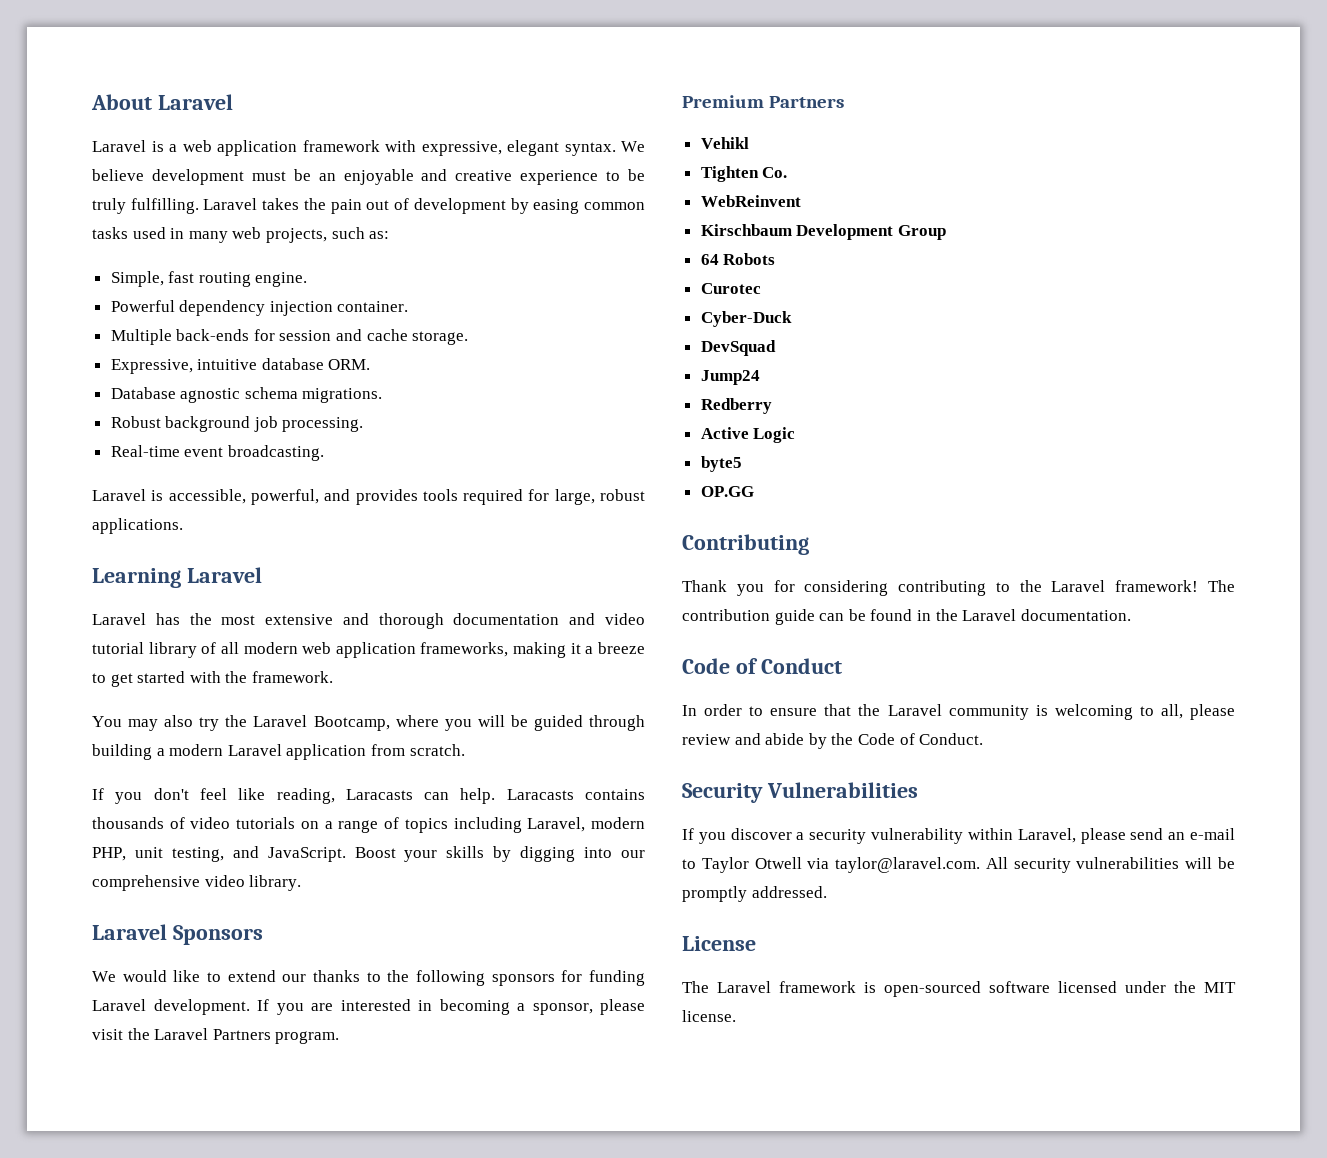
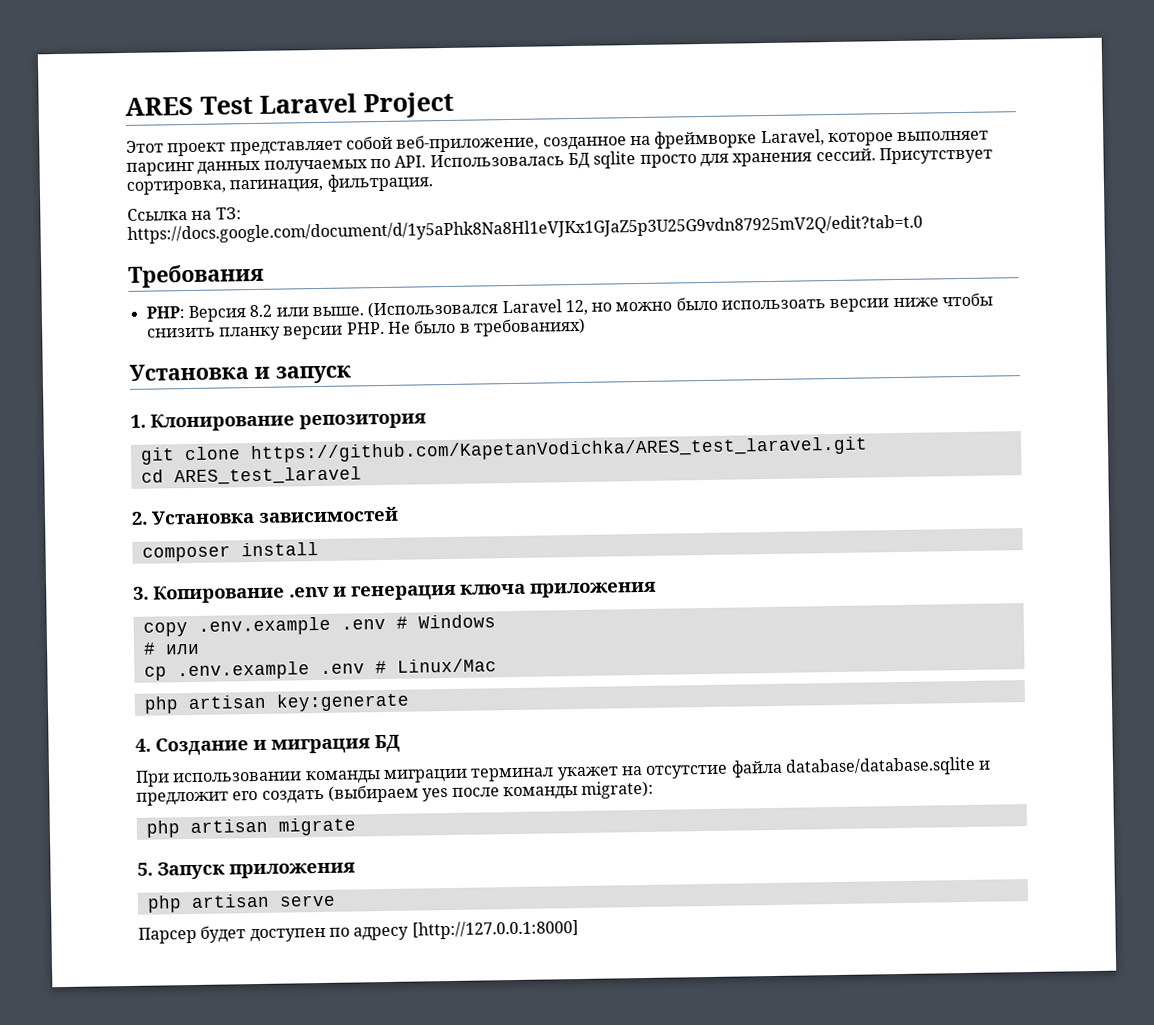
[91,94,233,110] [92,140,645,156] [92,169,645,185] [92,198,646,214] [92,227,390,243] [110,271,308,287] [110,300,409,316] [110,329,469,345] [110,358,371,374] [110,387,383,403] [110,416,364,432] [110,445,324,461] [92,489,646,505] [92,518,183,534] [92,567,262,588] [92,613,645,629] [92,642,645,658] [92,671,333,687] [92,715,645,731] [92,744,465,760] [92,788,645,804] [92,817,645,833] [92,846,646,862] [92,875,302,891] [92,924,263,945] [92,970,645,986] [92,999,645,1015] [92,1028,340,1044] [682,95,845,108] [700,137,749,149] [700,166,788,182] [700,195,801,207] [700,224,946,240] [700,253,776,265] [700,283,761,294] [700,311,792,327] [700,340,776,356] [700,370,760,385] [700,398,772,414] [700,427,796,443] [700,456,742,472] [700,486,754,497] [682,534,809,555] [682,580,1235,596] [682,609,1131,625] [682,658,842,674] [682,704,1235,720] [682,733,984,749] [682,782,918,803] [682,828,1235,844] [682,857,1235,873] [682,886,827,902] [682,936,756,951] [682,981,1236,997] [682,1010,736,1022] About Laravel // Laravel is a web application framework with expressive, elegant syntax. We believe development must be an enjoyable and creative experience to be truly fulfilling. Laravel takes the pain out of development by easing common tasks used in many web projects, such as: // Simple, fast routing engine. // Powerful dependency injection container. // Multiple back-ends for session and cache storage. // Expressive, intuitive database ORM. // Database agnostic schema migrations. // Robust background job processing. // Real-time event broadcasting. // Laravel is accessible, powerful, and provides tools required for large, robust applications. // Learning Laravel // Laravel has the most extensive and thorough documentation and video tutorial library of all modern web application frameworks, making it a breeze to get started with the framework. // You may also try the Laravel Bootcamp, where you will be guided through building a modern Laravel application from scratch. // If you don't feel like reading, Laracasts can help. Laracasts contains thousands of video tutorials on a range of topics including Laravel, modern PHP, unit testing, and JavaScript. Boost your skills by digging into our comprehensive video library. // Laravel Sponsors // We would like to extend our thanks to the following sponsors for funding Laravel development. If you are interested in becoming a sponsor, please visit the Laravel Partners program. // Premium Partners // Vehikl // Tighten Co. // WebReinvent // Kirschbaum Development Group // 64 Robots // Curotec // Cyber-Duck // DevSquad // Jump24 // Redberry // Active Logic // byte5 // OP.GG // Contributing // Thank you for considering contributing to the Laravel framework! The contribution guide can be found in the Laravel documentation. // Code of Conduct // In order to ensure that the Laravel community is welcoming to all, please review and abide by the Code of Conduct. // Security Vulnerabilities // If you discover a security vulnerability within Laravel, please send an e-mail to Taylor Otwell via taylor@laravel.com. All security vulnerabilities will be promptly addressed. // License // The Laravel framework is open-sourced software licensed under the MIT license. -> [125,91,454,119] [126,129,990,157] [126,146,993,176] [126,173,433,195] [127,207,242,221] [127,214,923,244] [128,263,264,288] [145,292,994,323] [146,317,586,341] [129,363,351,384] [130,412,427,432] [139,436,868,465] [140,466,362,486] [131,506,399,525] [141,542,319,562] [133,581,657,604] [142,614,496,637] [142,642,200,655] [143,658,497,681] [143,692,410,714] [135,734,400,756] [135,756,992,787] [136,780,655,806] [145,817,356,838] [137,861,356,880] [146,893,336,913] [138,920,579,944] ARES Test Laravel Project // Этот проект представляет собой веб-приложение, созданное на фреймворке Laravel, которое выполняет парсинг данных получаемых по API. Использовалась БД sqlite просто для хранения сессий. Присутствует сортировка, пагинация, фильтрация. // Ссылка на ТЗ: https://docs.google.com/document/d/1y5aPhk8Na8Hl1eVJKx1GJaZ5p3U25G9vdn87925mV2Q/edit?tab=t.0 // Требования // PHP: Версия 8.2 или выше. (Использовался Laravel 12, но можно было использоать версии ниже чтобы снизить планку версии PHP. Не было в требованиях) // Установка и запуск // 1. Клонирование репозитория // git clone https://github.com/KapetanVodichka/ARES_test_laravel.git // cd ARES_test_laravel // 2. Установка зависимостей // composer install // 3. Копирование .env и генерация ключа приложения // copy .env.example .env # Windows // # или // cp .env.example .env # Linux/Mac // php artisan key:generate // 4. Создание и миграция БД // При использовании команды миграции терминал укажет на отсутстие файла database/database.sqlite и предложит его создать (выбираем yes после команды migrate): // php artisan migrate // 5. Запуск приложения // php artisan serve // Парсер будет доступен по адресу [http://127.0.0.1:8000]

